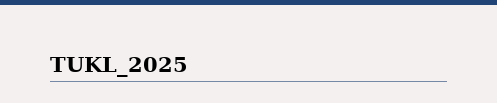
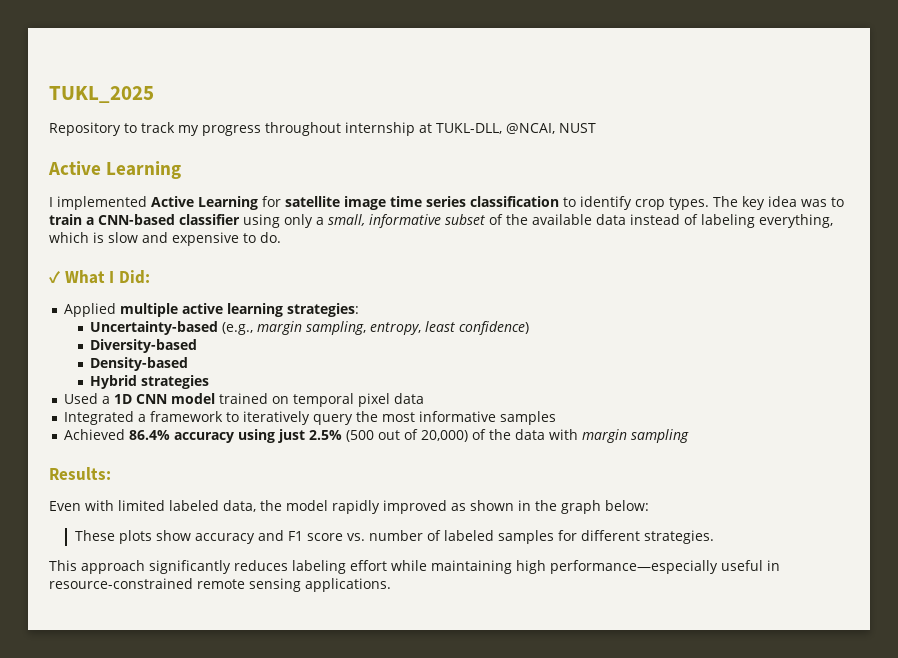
(188, 67) none -> [49,122,596,136] [48,161,182,179] [49,196,844,210] [49,214,833,228] [49,232,281,246] [49,270,150,284] [64,303,360,317] [90,321,530,335] [90,339,198,353] [90,357,189,371] [90,375,210,389] [64,393,425,407] [64,411,557,425] [64,429,690,443] [49,467,111,480] [49,500,649,514] [74,530,714,544] [49,560,780,574] [49,578,391,592] // Repository to track my progress throughout internship at TUKL-DLL, @NCAI, NUST // Active Learning // I implemented Active Learning for satellite image time series classification to identify crop types. The key idea was to train a CNN-based classifier using only a small, informative subset of the available data instead of labeling everything, which is slow and expensive to do. // ✓ What I Did: // Applied multiple active learning strategies: // Uncertainty-based (e.g., margin sampling, entropy, least confidence) // Diversity-based // Density-based // Hybrid strategies // Used a 1D CNN model trained on temporal pixel data // Integrated a framework to iteratively query the most informative samples // Achieved 86.4% accuracy using just 2.5% (500 out of 20,000) of the data with margin sampling // Results: // Even with limited labeled data, the model rapidly improved as shown in the graph below: // These plots show accuracy and F1 score vs. number of labeled samples for different strategies. // This approach significantly reduces labeling effort while maintaining high performance—especially useful in resource-constrained remote sensing applications.

